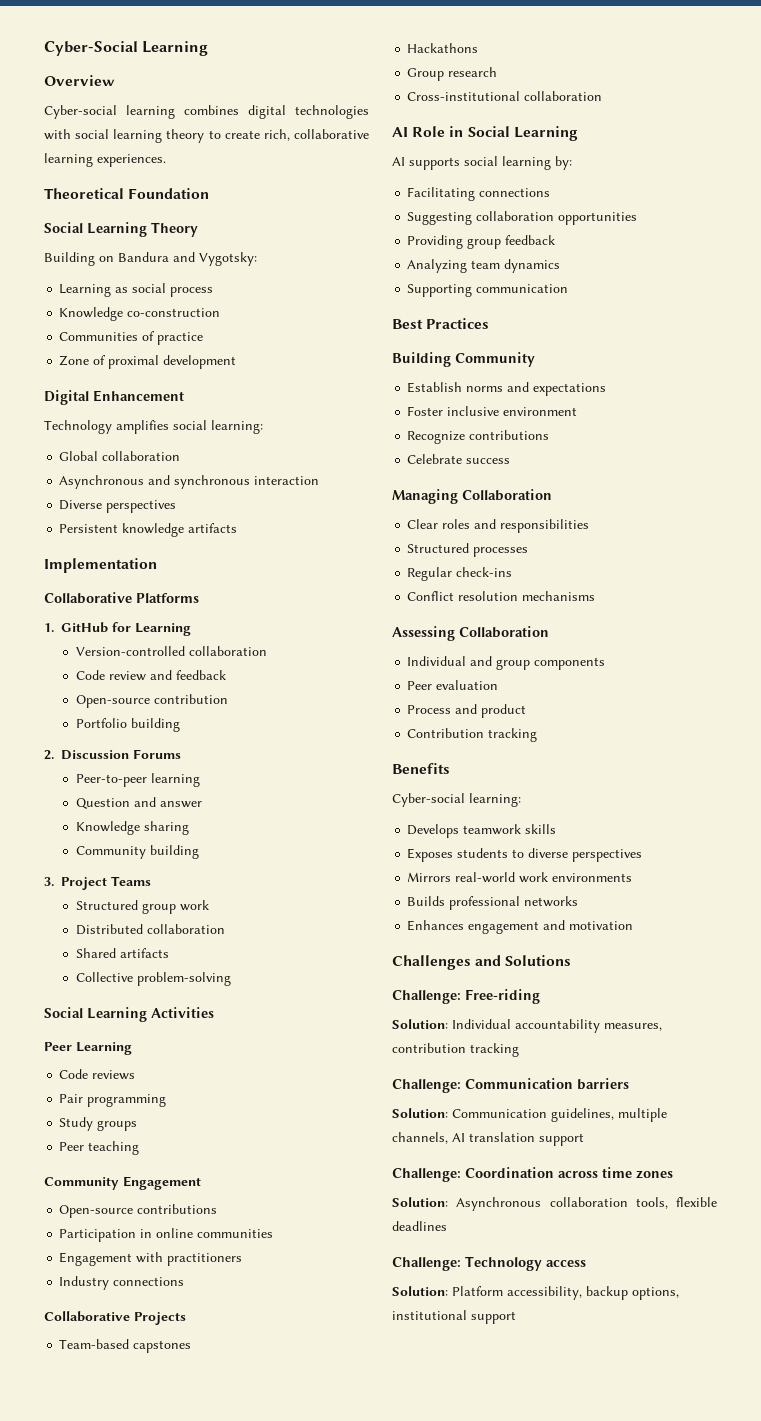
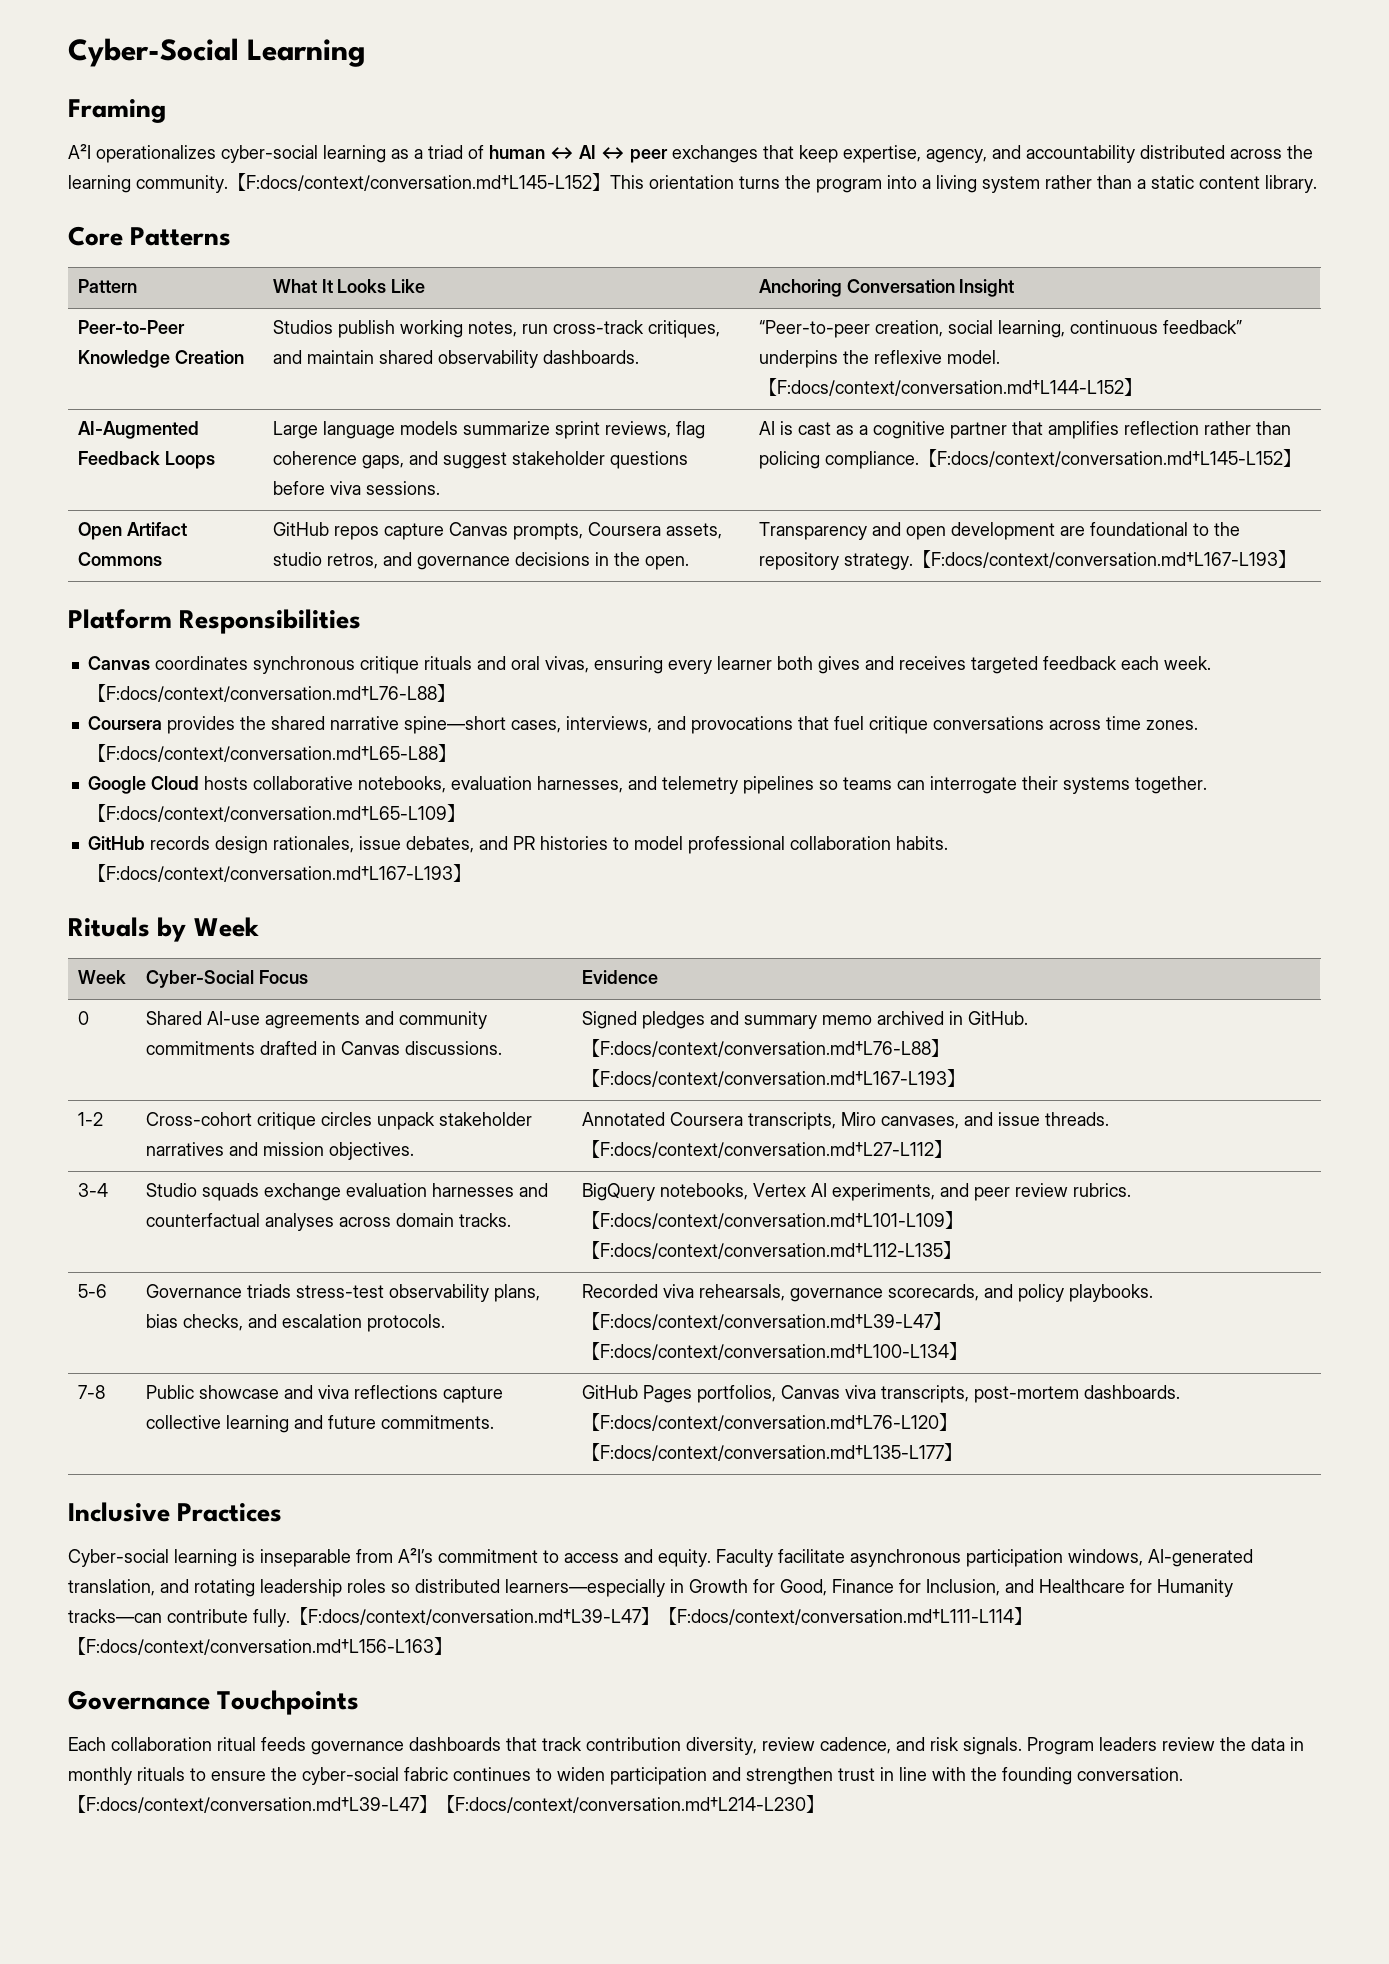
[44,75,115,86] [44,105,369,119] [44,129,369,143] [44,153,166,167] [44,188,210,199] [44,222,198,237] [44,252,257,266] [59,283,214,297] [59,307,221,321] [59,331,204,345] [59,355,237,369] [44,390,184,405] [44,420,263,434] [59,451,181,461] [59,475,320,489] [59,500,177,513] [59,523,238,537] [44,558,157,573] [44,592,199,604] [44,622,191,636] [76,646,268,656] [76,670,227,681] [76,694,229,708] [76,718,181,732] [44,749,181,760] [76,773,201,787] [76,797,203,809] [76,821,190,835] [76,845,200,859] [44,876,151,890] [76,900,210,914] [76,924,226,935] [76,948,170,958] [76,972,232,986] [44,1007,214,1022] [44,1042,132,1055] [59,1069,136,1080] [59,1094,167,1107] [59,1117,138,1131] [59,1141,140,1155] [44,1176,201,1190] [59,1204,218,1218] [59,1228,274,1242] [59,1252,243,1266] [59,1276,185,1290] [44,1311,186,1325] [59,1339,192,1353] [407,43,479,53] [407,67,498,81] [407,91,603,101] [392,126,578,141] [392,156,572,170] [407,187,551,201] [407,211,638,225] [407,235,556,249] [407,259,561,273] [407,284,569,297] [392,318,490,329] [392,352,535,367] [407,382,607,396] [407,406,578,416] [407,430,550,444] [407,454,511,464] [392,489,552,504] [407,519,590,533] [407,543,529,557] [407,567,513,581] [407,591,596,601] [392,626,549,641] [407,656,606,670] [407,680,499,690] [407,704,527,718] [407,728,538,742] [392,763,450,774] [392,793,521,807] [407,824,557,838] [407,848,643,862] [407,872,633,883] [407,896,579,910] [407,920,634,934] [392,955,572,970] [392,989,540,1004] [392,1019,662,1033] [392,1043,519,1057] [392,1078,629,1093] [392,1108,667,1122] [392,1132,584,1146] [392,1167,673,1182] [392,1197,717,1211] [392,1221,447,1231] [392,1256,586,1271] [392,1286,679,1300] [392,1310,516,1324] Overview // Cyber-social learning combines digital technologies with social learning theory to create rich, collaborative learning experiences. // Theoretical Foundation // Social Learning Theory // Building on Bandura and Vygotsky: // Learning as social process // Knowledge co-construction // Communities of practice // Zone of proximal development // Digital Enhancement // Technology amplifies social learning: // Global collaboration // Asynchronous and synchronous interaction // Diverse perspectives // Persistent knowledge artifacts // Implementation // Collaborative Platforms // 1. GitHub for Learning // Version-controlled collaboration // Code review and feedback // Open-source contribution // Portfolio building // 2. Discussion Forums // Peer-to-peer learning // Question and answer // Knowledge sharing // Community building // 3. Project Teams // Structured group work // Distributed collaboration // Shared artifacts // Collective problem-solving // Social Learning Activities // Peer Learning // Code reviews // Pair programming // Study groups // Peer teaching // Community Engagement // Open-source contributions // Participation in online communities // Engagement with practitioners // Industry connections // Collaborative Projects // Team-based capstones // Hackathons // Group research // Cross-institutional collaboration // AI Role in Social Learning // AI supports social learning by: // Facilitating connections // Suggesting collaboration opportunities // Providing group feedback // Analyzing team dynamics // Supporting communication // Best Practices // Building Community // Establish norms and expectations // Foster inclusive environment // Recognize contributions // Celebrate success // Managing Collaboration // Clear roles and responsibilities // Structured processes // Regular check-ins // Conflict resolution mechanisms // Assessing Collaboration // Individual and group components // Peer evaluation // Process and product // Contribution tracking // Benefits // Cyber-social learning: // Develops teamwork skills // Exposes students to diverse perspectives // Mirrors real-world work environments // Builds professional networks // Enhances engagement and motivation // Challenges and Solutions // Challenge: Free-riding // Solution: Individual accountability measures, contribution tracking // Challenge: Communication barriers // Solution: Communication guidelines, multiple channels, AI translation support // Challenge: Coordination across time zones // Solution: Asynchronous collaboration tools, flexible deadlines // Challenge: Technology access // Solution: Platform accessibility, backup options, institutional support -> [68,99,166,123] [68,144,1313,163] [68,173,1317,193] [68,226,232,246] [77,279,137,293] [272,279,426,293] [758,279,1015,297] [77,320,185,334] [77,350,244,368] [272,320,720,338] [272,350,639,368] [758,320,1242,338] [758,350,1000,368] [758,378,1142,396] [77,421,199,439] [77,451,215,469] [272,421,705,439] [272,451,688,469] [272,481,440,495] [758,421,1291,439] [758,449,1301,469] [77,522,187,540] [77,552,162,566] [272,522,722,540] [272,552,689,570] [758,522,1240,540] [758,550,1296,570] [68,609,362,634] [87,656,1211,674] [87,684,455,702] [87,716,1198,734] [87,744,456,762] [87,776,1207,794] [87,804,465,822] [87,836,948,854] [87,864,471,882] [68,917,259,942] [77,970,126,984] [145,970,308,988] [581,970,658,984] [77,1011,89,1025] [145,1011,487,1029] [145,1041,502,1055] [581,1011,1028,1029] [581,1039,949,1057] [581,1069,965,1087] [77,1112,103,1126] [145,1112,532,1130] [145,1142,414,1160] [581,1112,1109,1130] [581,1140,952,1158] [77,1183,108,1197] [145,1183,548,1201] [145,1213,511,1231] [581,1183,1131,1201] [581,1211,963,1229] [581,1241,961,1259] [77,1284,107,1298] [145,1284,540,1302] [145,1314,445,1332] [581,1284,1153,1302] [581,1312,951,1330] [581,1342,967,1360] [77,1385,105,1399] [145,1385,503,1403] [145,1415,494,1433] [581,1385,1180,1403] [581,1413,957,1431] [581,1443,962,1461] [68,1502,283,1522] [68,1548,1253,1567] [68,1579,1233,1597] [68,1607,1032,1627] [68,1637,452,1655] [68,1690,360,1715] [68,1737,1304,1755] [68,1767,1183,1785] [68,1795,824,1813] Framing // A²I operationalizes cyber-social learning as a triad of human ↔ AI ↔ peer exchanges that keep expertise, agency, and accountability distributed across the learning community.【F:docs/context/conversation.md†L145-L152】This orientation turns the program into a living system rather than a static content library. // Core Patterns // Pattern | What It Looks Like | Anchoring Conversation Insight // Peer-to-Peer Knowledge Creation | Studios publish working notes, run cross-track critiques, and maintain shared observability dashboards. | “Peer-to-peer creation, social learning, continuous feedback” underpins the reflexive model.【F:docs/context/conversation.md†L144-L152】 // AI-Augmented Feedback Loops | Large language models summarize sprint reviews, flag coherence gaps, and suggest stakeholder questions before viva sessions. | AI is cast as a cognitive partner that amplifies reflection rather than policing compliance.【F:docs/context/conversation.md†L145-L152】 // Open Artifact Commons | GitHub repos capture Canvas prompts, Coursera assets, studio retros, and governance decisions in the open. | Transparency and open development are foundational to the repository strategy.【F:docs/context/conversation.md†L167-L193】 // Platform Responsibilities // Canvas coordinates synchronous critique rituals and oral vivas, ensuring every learner both gives and receives targeted feedback each week.【F:docs/context/conversation.md†L76-L88】 // Coursera provides the shared narrative spine—short cases, interviews, and provocations that fuel critique conversations across time zones.【F:docs/context/conversation.md†L65-L88】 // Google Cloud hosts collaborative notebooks, evaluation harnesses, and telemetry pipelines so teams can interrogate their systems together.【F:docs/context/conversation.md†L65-L109】 // GitHub records design rationales, issue debates, and PR histories to model professional collaboration habits.【F:docs/context/conversation.md†L167-L193】 // Rituals by Week // Week | Cyber-Social Focus | Evidence // 0 | Shared AI-use agreements and community commitments drafted in Canvas discussions. | Signed pledges and summary memo archived in GitHub.【F:docs/context/conversation.md†L76-L88】【F:docs/context/conversation.md†L167-L193】 // 1-2 | Cross-cohort critique circles unpack stakeholder narratives and mission objectives. | Annotated Coursera transcripts, Miro canvases, and issue threads.【F:docs/context/conversation.md†L27-L112】 // 3-4 | Studio squads exchange evaluation harnesses and counterfactual analyses across domain tracks. | BigQuery notebooks, Vertex AI experiments, and peer review rubrics.【F:docs/context/conversation.md†L101-L109】【F:docs/context/conversation.md†L112-L135】 // 5-6 | Governance triads stress-test observability plans, bias checks, and escalation protocols. | Recorded viva rehearsals, governance scorecards, and policy playbooks.【F:docs/context/conversation.md†L39-L47】【F:docs/context/conversation.md†L100-L134】 // 7-8 | Public showcase and viva reflections capture collective learning and future commitments. | GitHub Pages portfolios, Canvas viva transcripts, post-mortem dashboards.【F:docs/context/conversation.md†L76-L120】【F:docs/context/conversation.md†L135-L177】 // Inclusive Practices // Cyber-social learning is inseparable from A²I’s commitment to access and equity. Faculty facilitate asynchronous participation windows, AI-generated translation, and rotating leadership roles so distributed learners—especially in Growth for Good, Finance for Inclusion, and Healthcare for Humanity tracks—can contribute fully.【F:docs/context/conversation.md†L39-L47】【F:docs/context/conversation.md†L111-L114】【F:docs/context/conversation.md†L156-L163】 // Governance Touchpoints // Each collaboration ritual feeds governance dashboards that track contribution diversity, review cadence, and risk signals. Program leaders review the data in monthly rituals to ensure the cyber-social fabric continues to widen participation and strengthen trust in line with the founding conversation.【F:docs/context/conversation.md†L39-L47】【F:docs/context/conversation.md†L214-L230】

